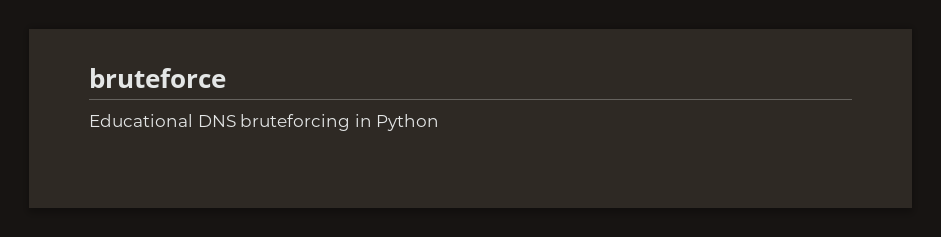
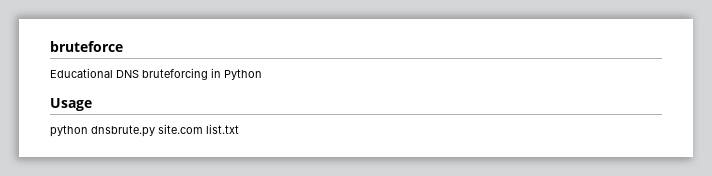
(440, 122) none -> [50,98,92,111] [50,124,239,137] // Usage // python dnsbrute.py site.com list.txt

